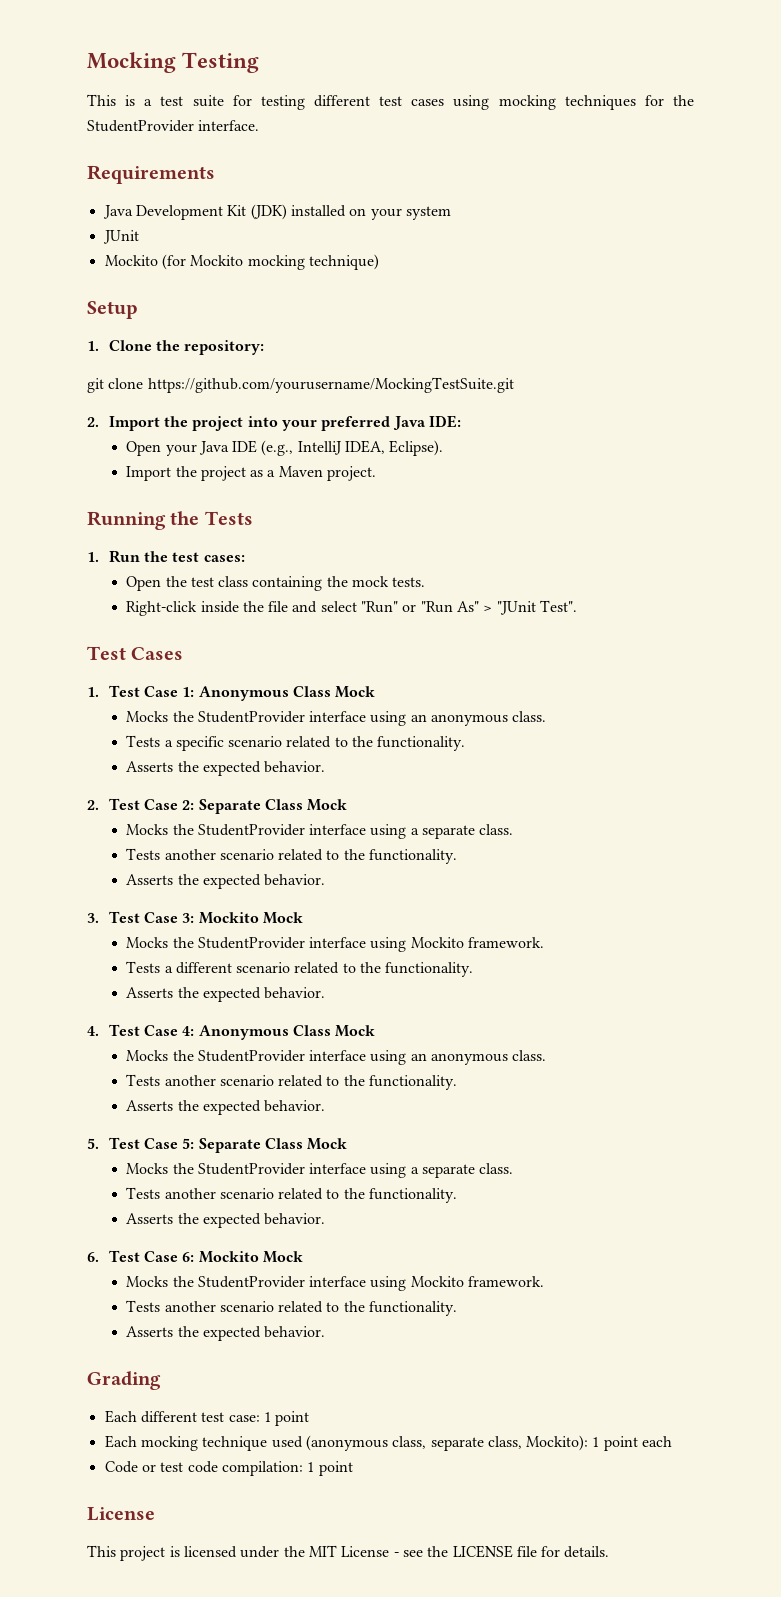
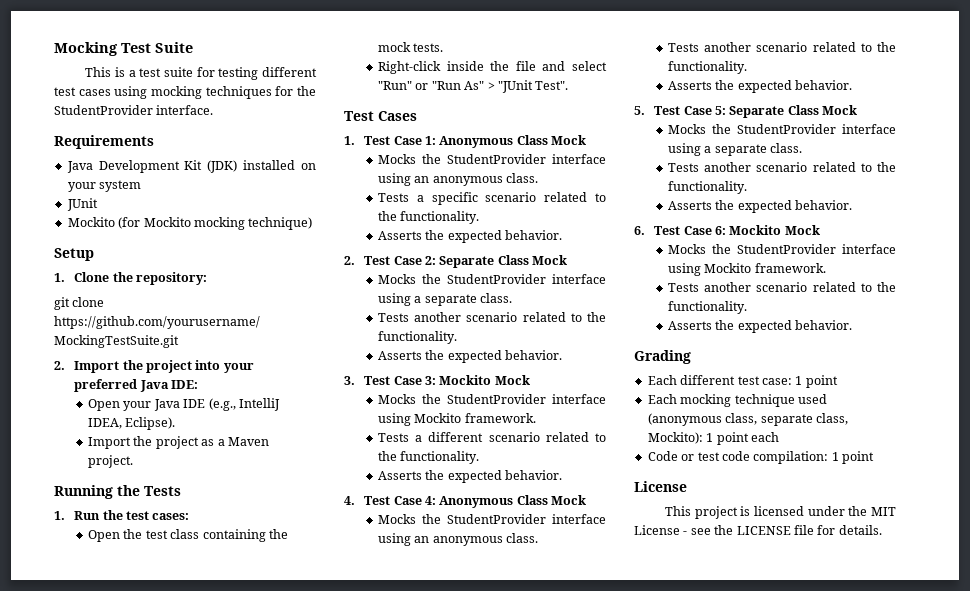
[182,52,260,73] Testing -> [121,42,193,53] Test Suite

